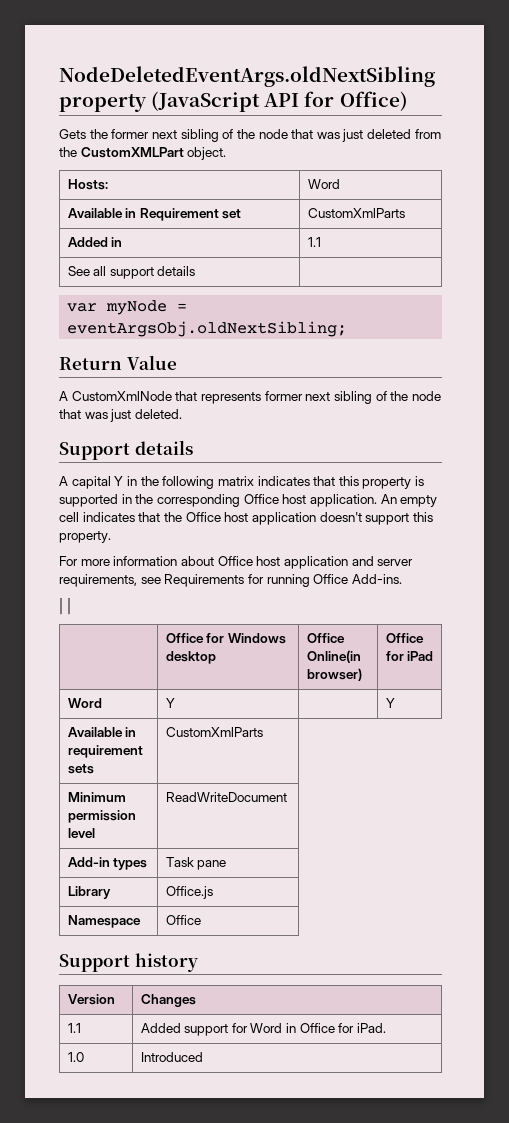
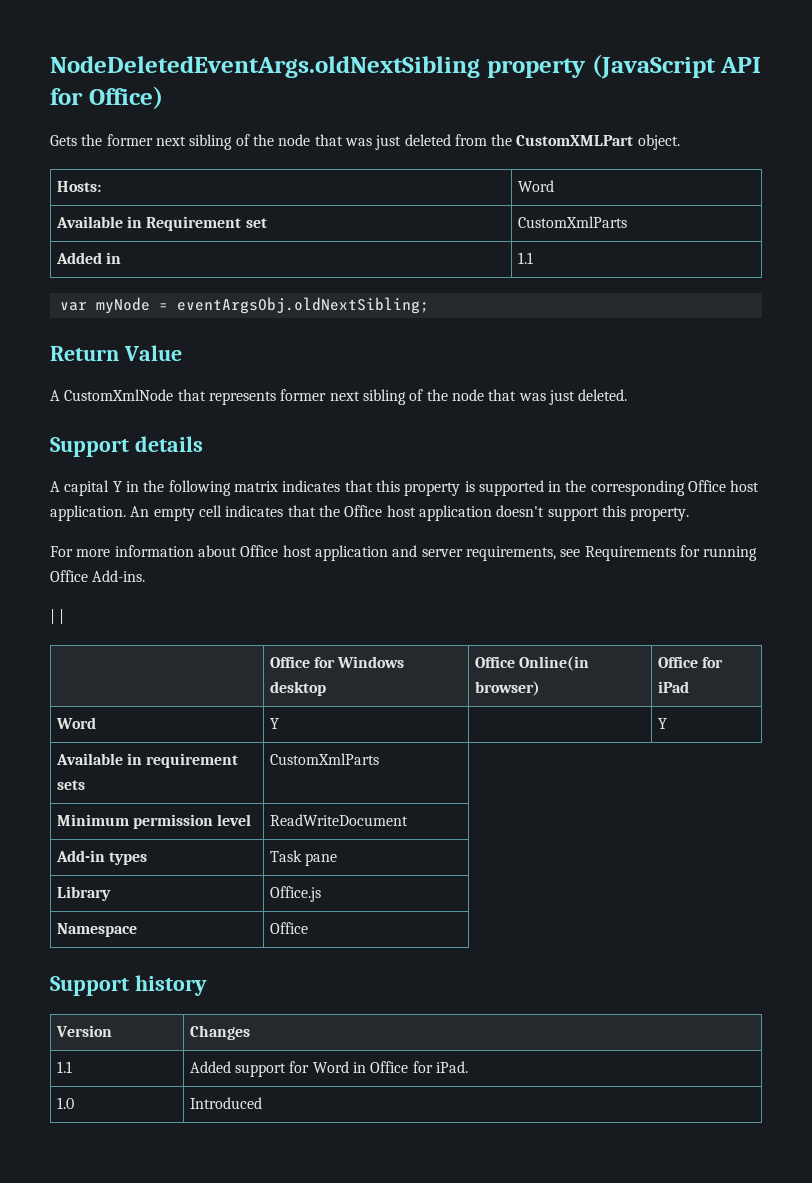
[67,266,196,279] // See all support details | -> (533, 258) none

